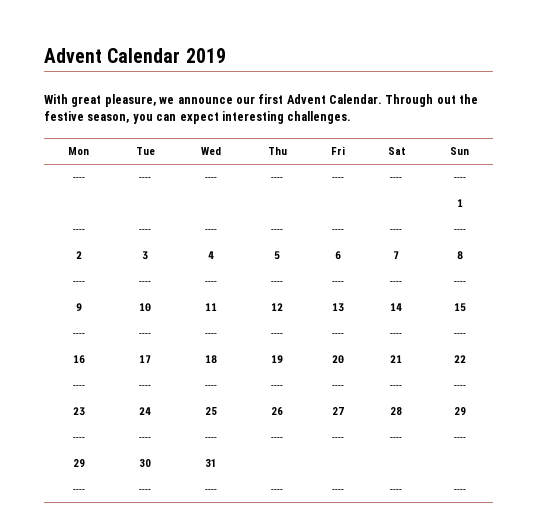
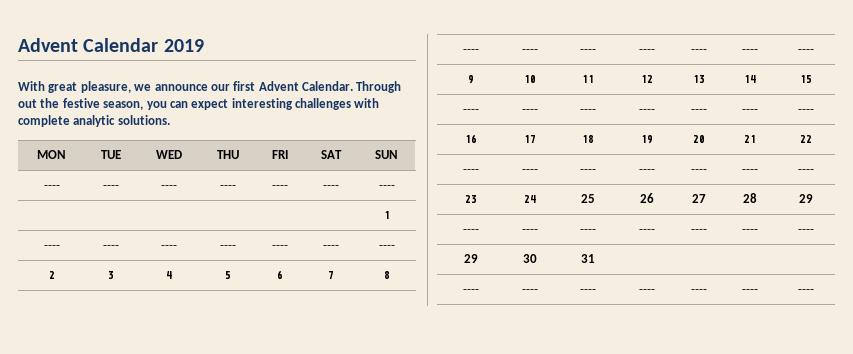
[287,111,352,124] [68,147,89,155] [135,147,155,155] [201,147,221,155] [267,147,287,155] [330,146,345,155] [387,147,406,155] [450,147,469,155] challenges. // Mon | Tue | Wed | Thu | Fri | Sat | Sun -> [295,98,380,110] [18,115,170,127] [37,150,66,159] [101,150,121,159] [155,150,182,159] [216,150,239,159] [271,150,288,159] [320,150,342,159] [375,150,398,159] challenges with complete analytic solutions. // MON | TUE | WED | THU | FRI | SAT | SUN

